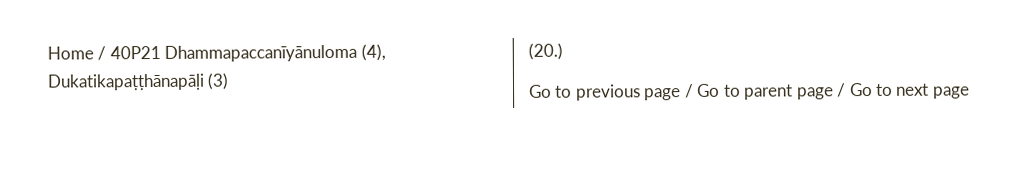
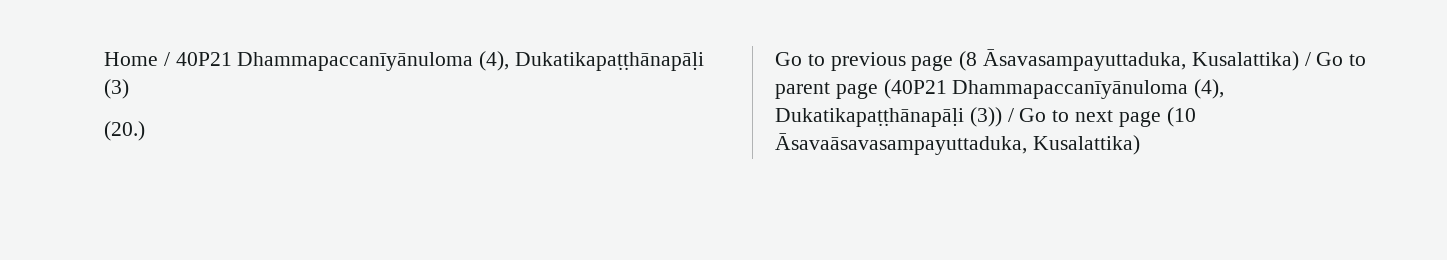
(682, 94) none -> [959,49,1299,71] (8 Āsavasampayuttaduka, Kusalattika)
(834, 93) none -> [883,79,1225,99] [775,107,1002,127] (40P21 Dhammapaccanīyānuloma (4), Dukatikapaṭṭhānapāḷi (3))
(970, 92) none -> [1166,107,1196,127] [775,133,1140,155] (10 Āsavaāsavasampayuttaduka, Kusalattika)

